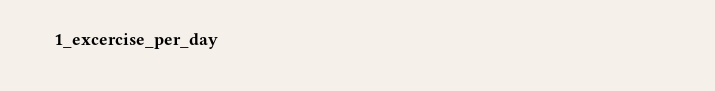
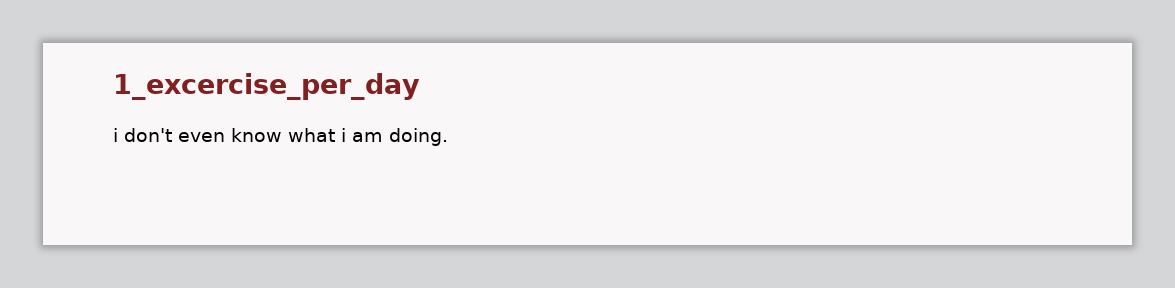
(218, 41) none -> [113,128,448,146] // i don't even know what i am doing.

